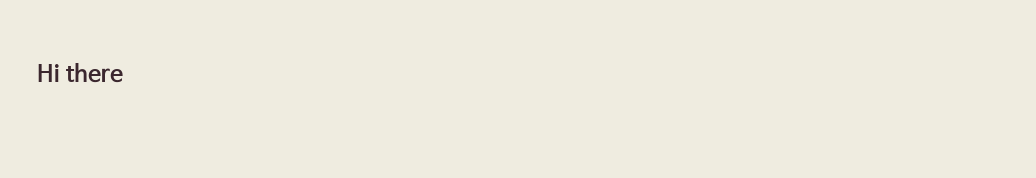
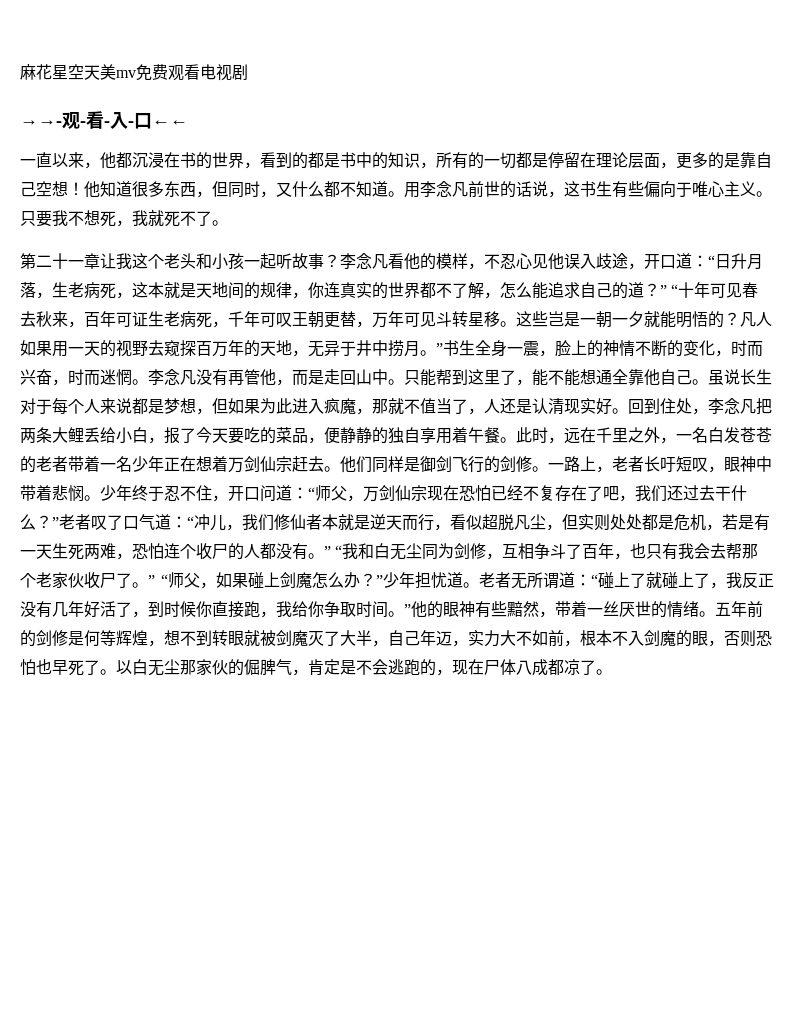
[37,63,124,83] Hi there -> [20,64,248,81] [20,111,188,129] [20,152,772,169] [20,181,772,198] [20,210,228,227] [20,253,763,270] [20,282,759,299] [20,311,772,328] [20,340,763,357] [20,369,772,386] [20,398,772,415] [20,427,772,444] [20,456,772,473] [20,485,747,502] [20,514,770,531] [20,543,759,560] [20,572,774,589] [20,601,763,618] [20,630,772,647] [20,659,612,676] 麻花星空天美mv免费观看电视剧 // →→-观-看-入-口←← // 一直以来，他都沉浸在书的世界，看到的都是书中的知识，所有的一切都是停留在理论层面，更多的是靠自己空想！他知道很多东西，但同时，又什么都不知道。用李念凡前世的话说，这书生有些偏向于唯心主义。只要我不想死，我就死不了。 // 第二十一章让我这个老头和小孩一起听故事？李念凡看他的模样，不忍心见他误入歧途，开口道：“日升月落，生老病死，这本就是天地间的规律，你连真实的世界都不了解，怎么能追求自己的道？” “十年可见春去秋来，百年可证生老病死，千年可叹王朝更替，万年可见斗转星移。这些岂是一朝一夕就能明悟的？凡人如果用一天的视野去窥探百万年的天地，无异于井中捞月。”书生全身一震，脸上的神情不断的变化，时而兴奋，时而迷惘。李念凡没有再管他，而是走回山中。只能帮到这里了，能不能想通全靠他自己。虽说长生对于每个人来说都是梦想，但如果为此进入疯魔，那就不值当了，人还是认清现实好。回到住处，李念凡把两条大鲤丢给小白，报了今天要吃的菜品，便静静的独自享用着午餐。此时，远在千里之外，一名白发苍苍的老者带着一名少年正在想着万剑仙宗赶去。他们同样是御剑飞行的剑修。一路上，老者长吁短叹，眼神中带着悲悯。少年终于忍不住，开口问道：“师父，万剑仙宗现在恐怕已经不复存在了吧，我们还过去干什么？”老者叹了口气道：“冲儿，我们修仙者本就是逆天而行，看似超脱凡尘，但实则处处都是危机，若是有一天生死两难，恐怕连个收尸的人都没有。” “我和白无尘同为剑修，互相争斗了百年，也只有我会去帮那个老家伙收尸了。” “师父，如果碰上剑魔怎么办？”少年担忧道。老者无所谓道：“碰上了就碰上了，我反正没有几年好活了，到时候你直接跑，我给你争取时间。”他的眼神有些黯然，带着一丝厌世的情绪。五年前的剑修是何等辉煌，想不到转眼就被剑魔灭了大半，自己年迈，实力大不如前，根本不入剑魔的眼，否则恐怕也早死了。以白无尘那家伙的倔脾气，肯定是不会逃跑的，现在尸体八成都凉了。

